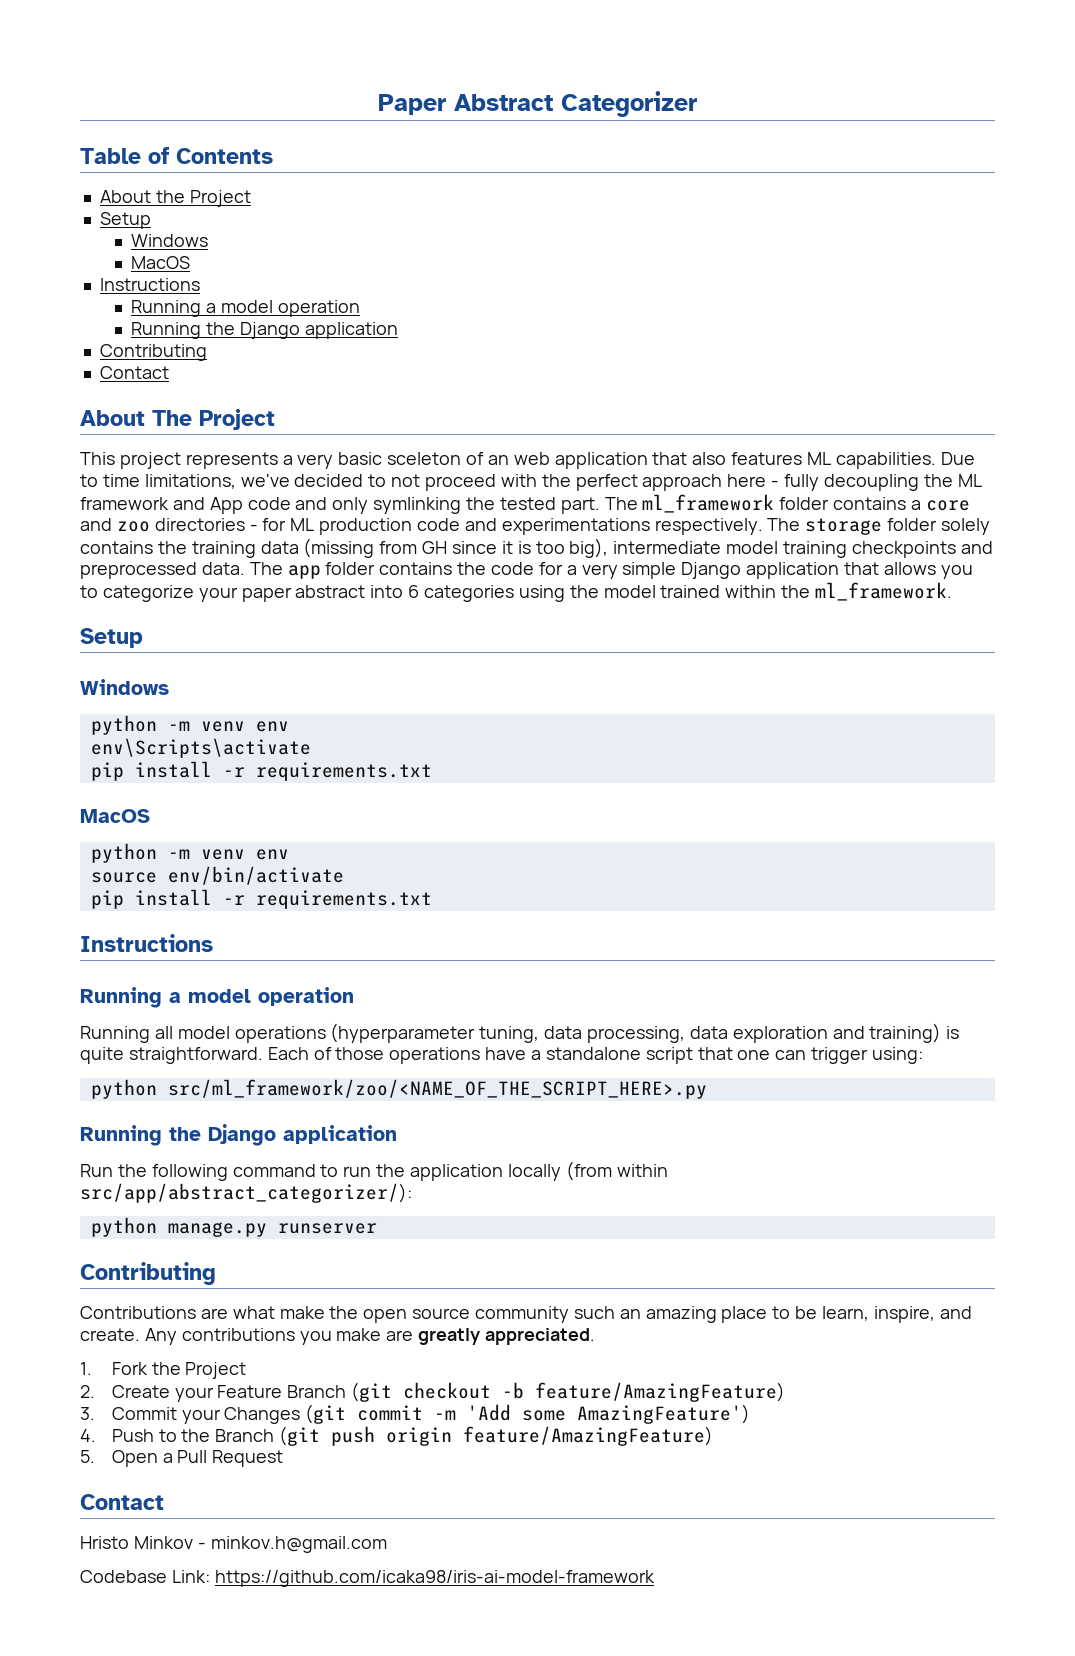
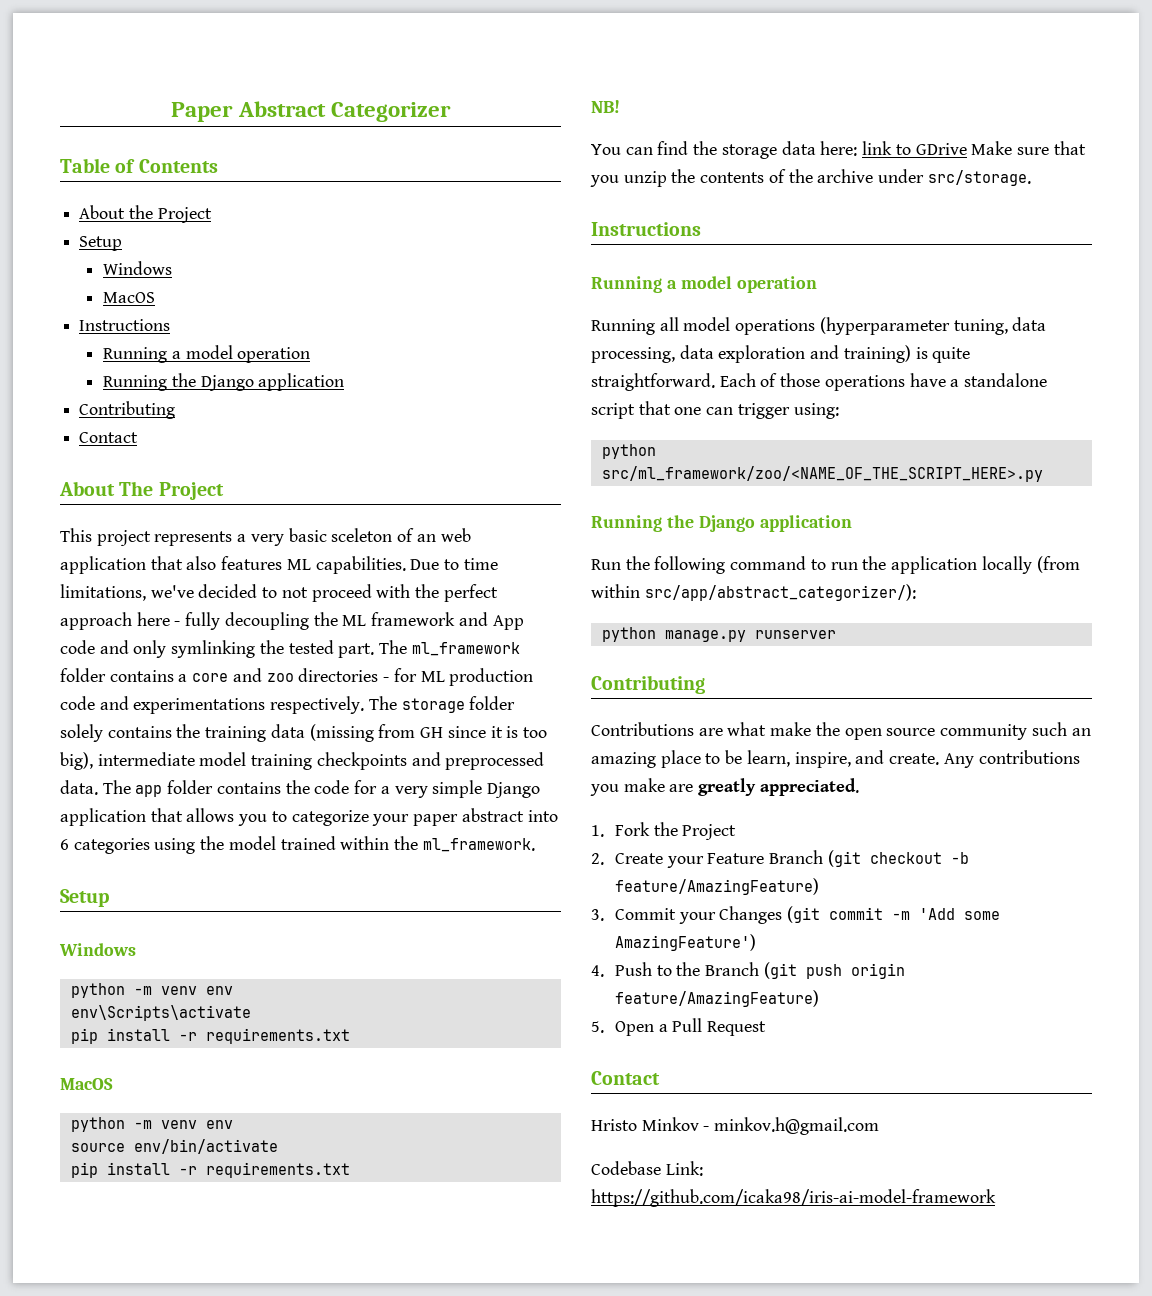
(432, 899) none -> [591,100,620,113] [591,141,1086,159] [590,169,1031,187] // NB! // You can find the storage data here: link to GDrive Make sure that you unzip the contents of the archive under src/storage.

